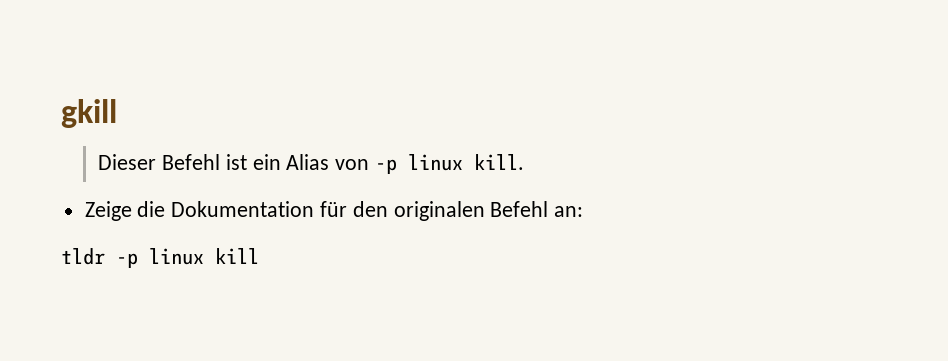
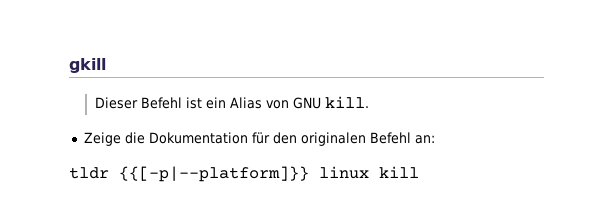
[374,154,463,174] -p linux -> [292,97,321,109] GNU
[116,253,138,268] -p -> [119,166,309,182] {{[-p|--platform]}}

